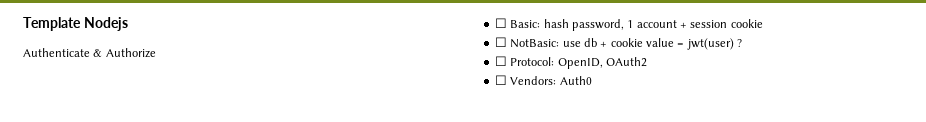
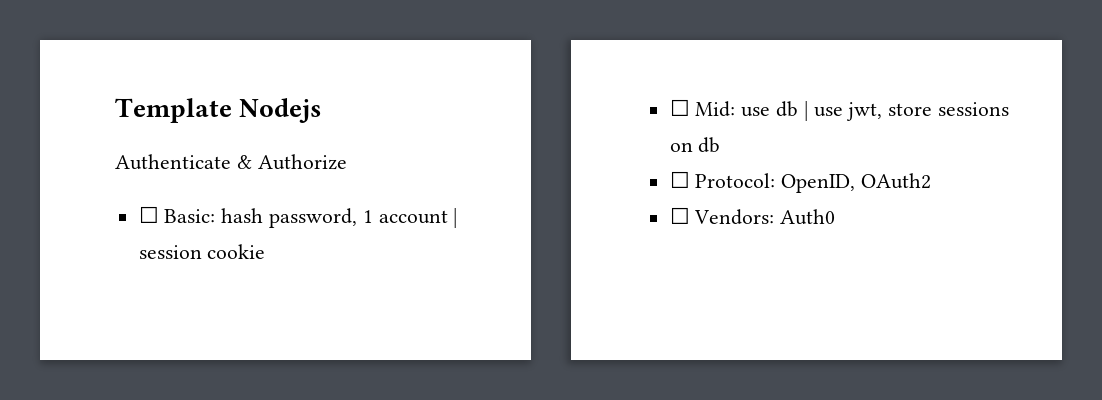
[680,22,687,28] + -> [453,208,458,228] |
[510,39,560,48] NotBasic: -> [695,101,736,117] Mid:
[600,38,743,50] + cookie value = jwt(user) ? -> [803,101,1010,121] [669,137,721,153] | use jwt, store sessions on db

